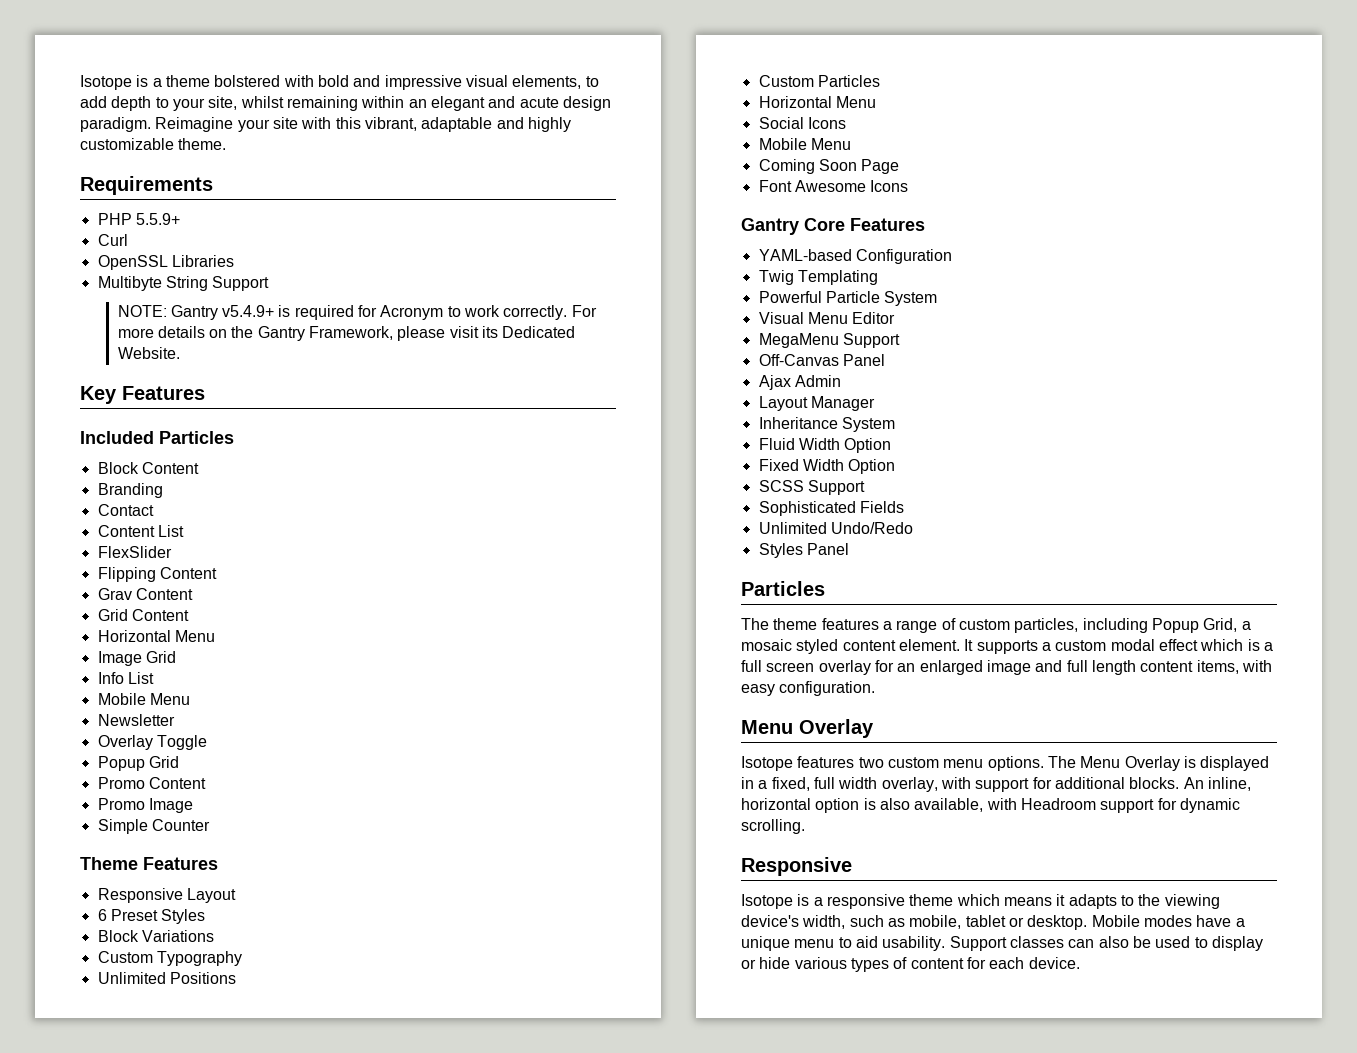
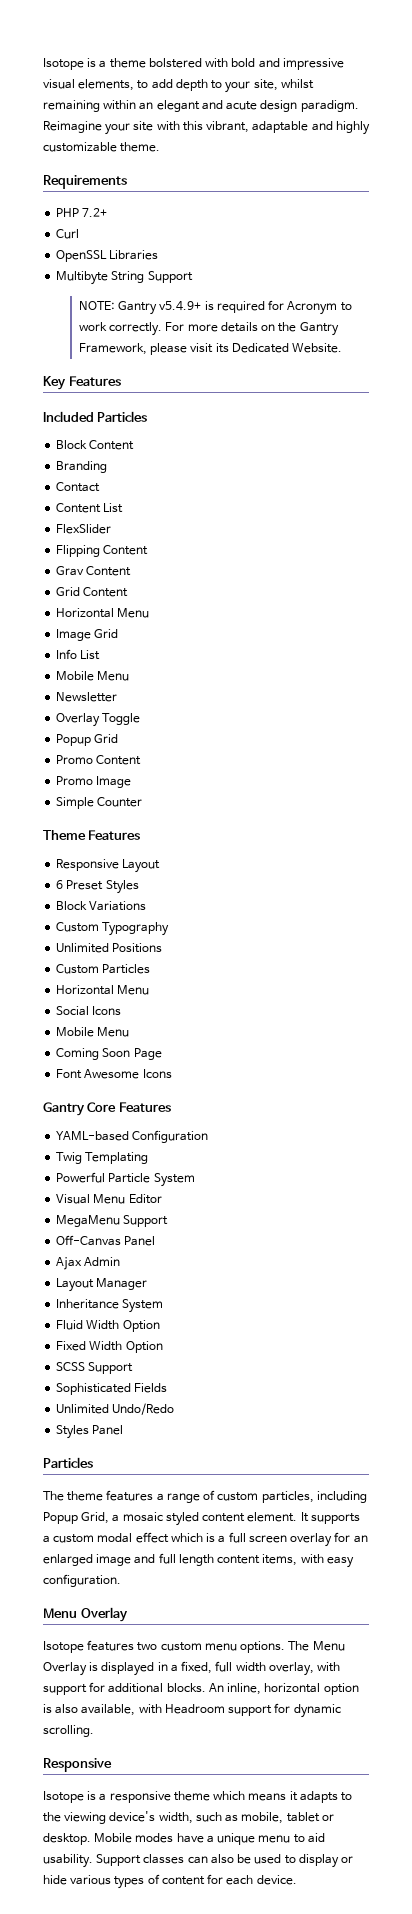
[135,213,180,225] 5.5.9+ -> [82,208,108,217] 7.2+

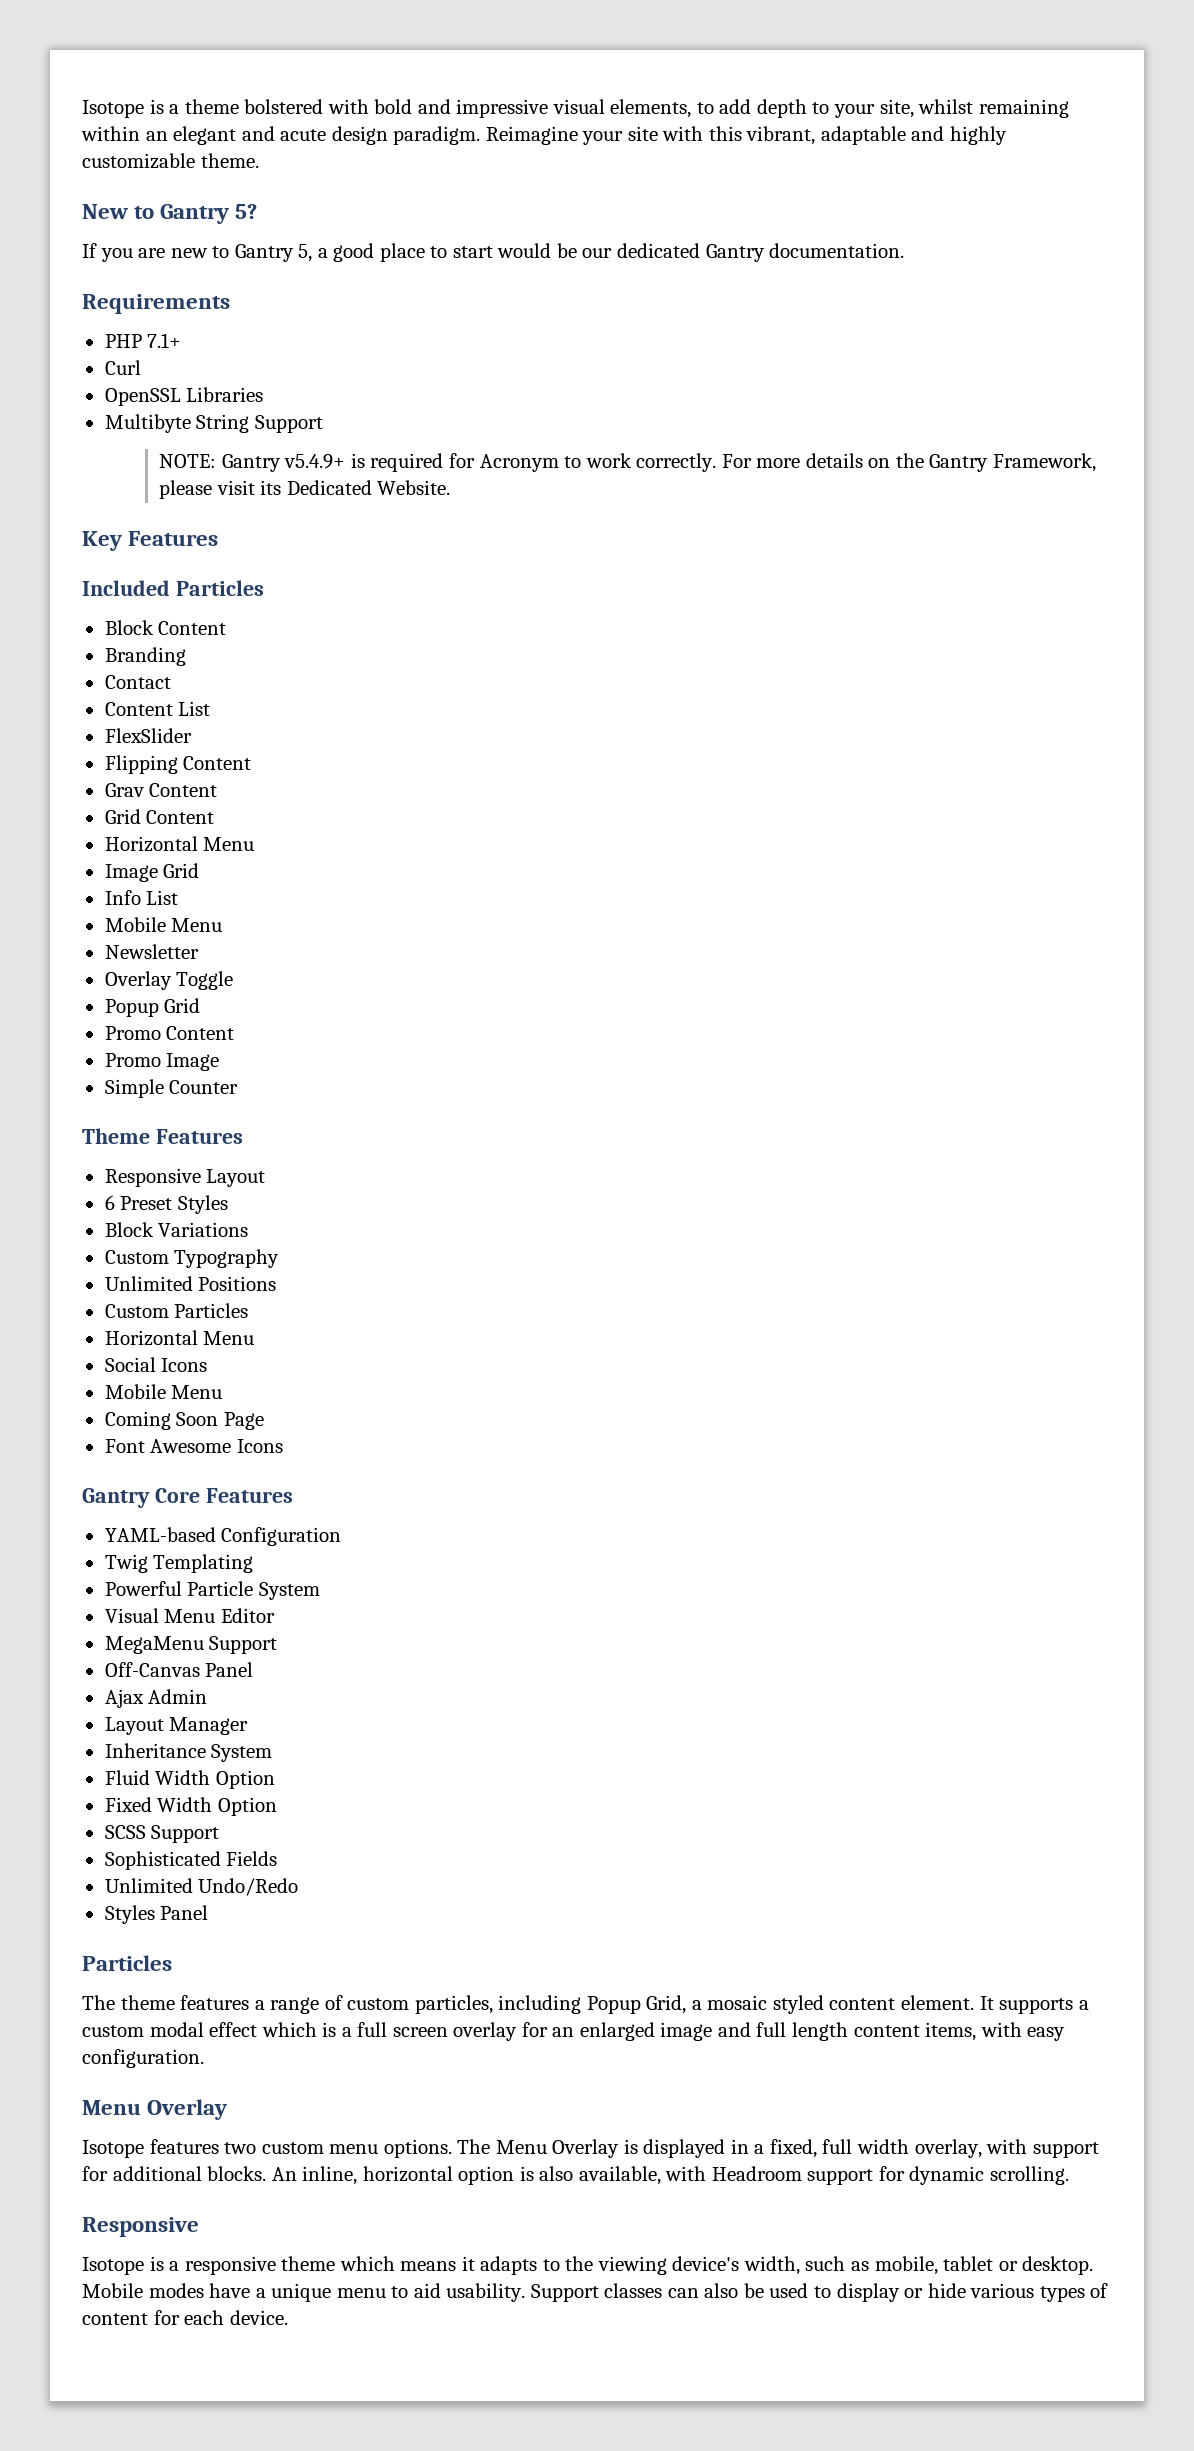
(161, 147) none -> [82,204,258,224] [82,243,905,262] // New to Gantry 5? // If you are new to Gantry 5, a good place to start would be our dedicated Gantry documentation.
[82,208,108,217] 7.2+ -> [147,333,182,348] 7.1+

